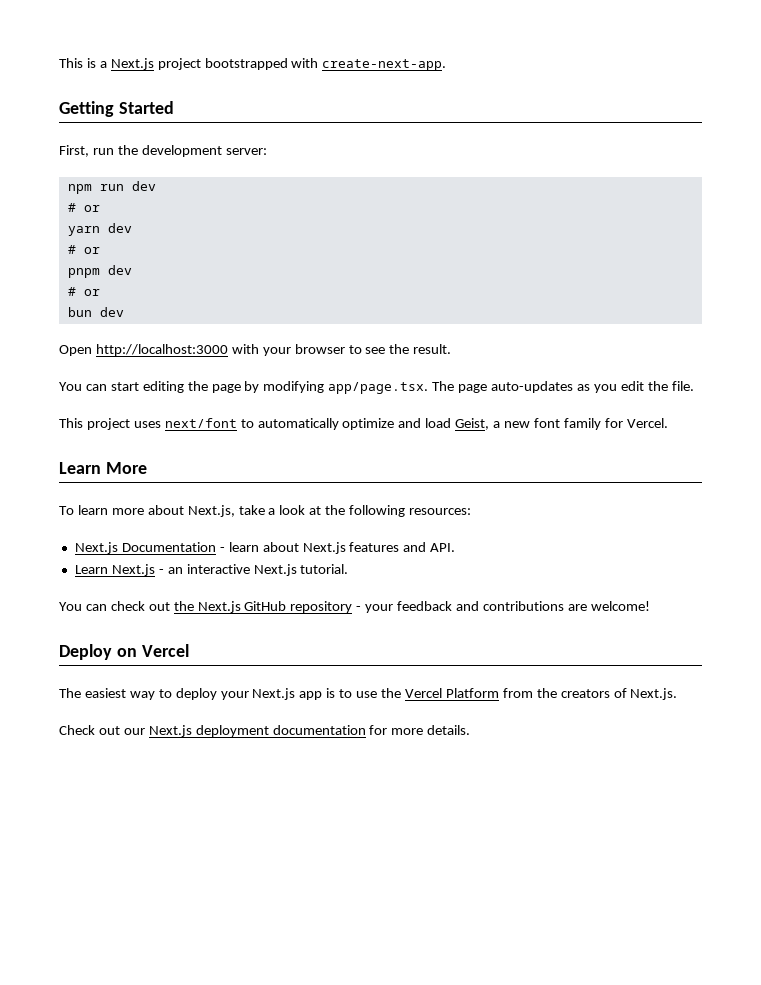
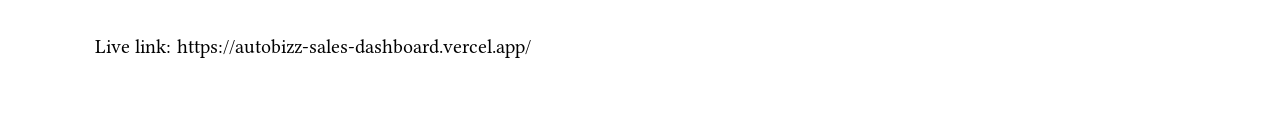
[59,58,447,71] [59,101,174,117] [59,145,267,157] [67,181,156,194] [67,203,100,212] [67,223,132,236] [67,245,100,254] [67,265,132,278] [67,287,100,296] [67,307,124,317] [59,344,452,356] [59,381,694,394] [59,418,668,430] [59,462,147,474] [59,505,472,517] [74,542,456,554] [74,564,349,576] [59,601,650,613] [59,644,189,660] [59,688,678,700] [59,725,471,737] This is a Next.js project bootstrapped with create-next-app. // Getting Started // First, run the development server: // npm run dev // # or // yarn dev // # or // pnpm dev // # or // bun dev // Open http://localhost:3000 with your browser to see the result. // You can start editing the page by modifying app/page.tsx. The page auto-updates as you edit the file. // This project uses next/font to automatically optimize and load Geist, a new font family for Vercel. // Learn More // To learn more about Next.js, take a look at the following resources: // Next.js Documentation - learn about Next.js features and API. // Learn Next.js - an interactive Next.js tutorial. // You can check out the Next.js GitHub repository - your feedback and contributions are welcome! // Deploy on Vercel // The easiest way to deploy your Next.js app is to use the Vercel Platform from the creators of Next.js. // Check out our Next.js deployment documentation for more details. -> [95,39,531,58] Live link: https://autobizz-sales-dashboard.vercel.app/

